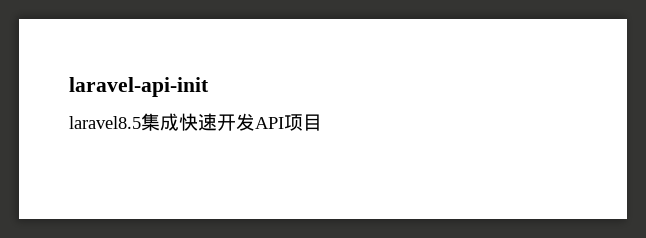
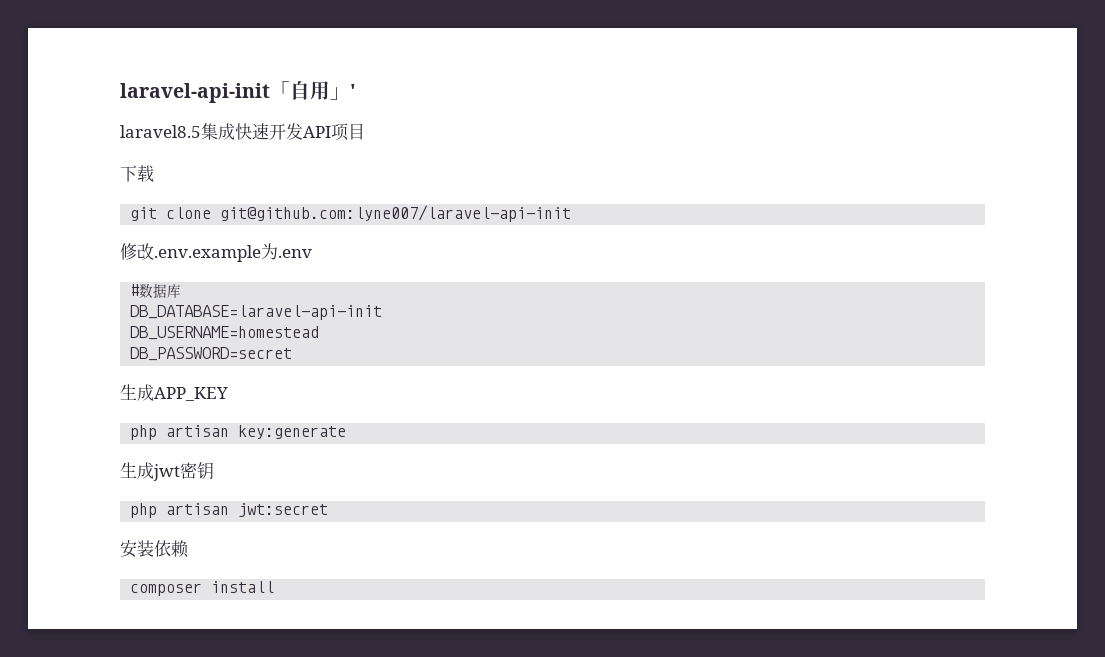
(209, 87) none -> [270,81,356,100] 「自用」'
(322, 122) none -> [120,165,154,182] [130,205,572,222] [120,243,312,262] [130,283,182,298] [130,305,383,320] [130,326,320,340] [130,347,293,361] [120,384,228,401] [130,425,347,440] [120,462,214,481] [130,503,329,518] [120,540,189,558] [130,581,275,596] // 下载 // git clone git@github.com:lyne007/laravel-api-init // 修改.env.example为.env // #数据库 // DB_DATABASE=laravel-api-init // DB_USERNAME=homestead // DB_PASSWORD=secret // 生成APP_KEY // php artisan key:generate // 生成jwt密钥 // php artisan jwt:secret // 安装依赖 // composer install

